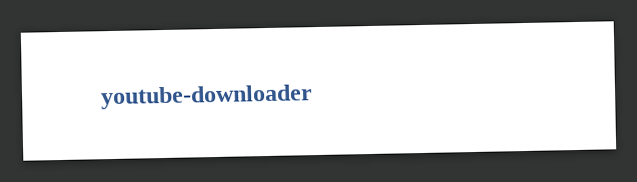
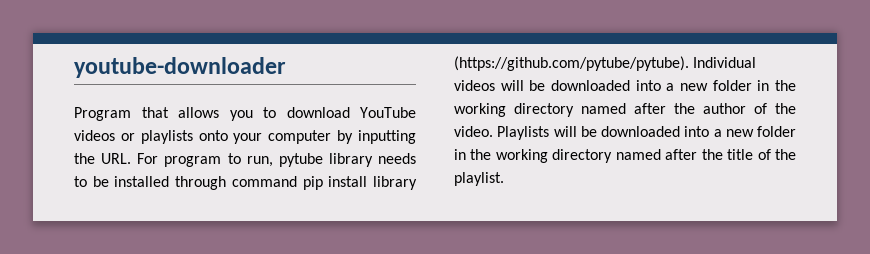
(313, 97) none -> [74,107,416,121] [74,130,416,144] [74,153,416,167] [74,176,417,190] [454,56,757,71] [454,80,796,91] [454,103,796,117] [454,126,796,140] [454,149,796,163] [454,172,504,186] // Program that allows you to download YouTube videos or playlists onto your computer by inputting the URL. For program to run, pytube library needs to be installed through command pip install library (https://github.com/pytube/pytube). Individual videos will be downloaded into a new folder in the working directory named after the author of the video. Playlists will be downloaded into a new folder in the working directory named after the title of the playlist.

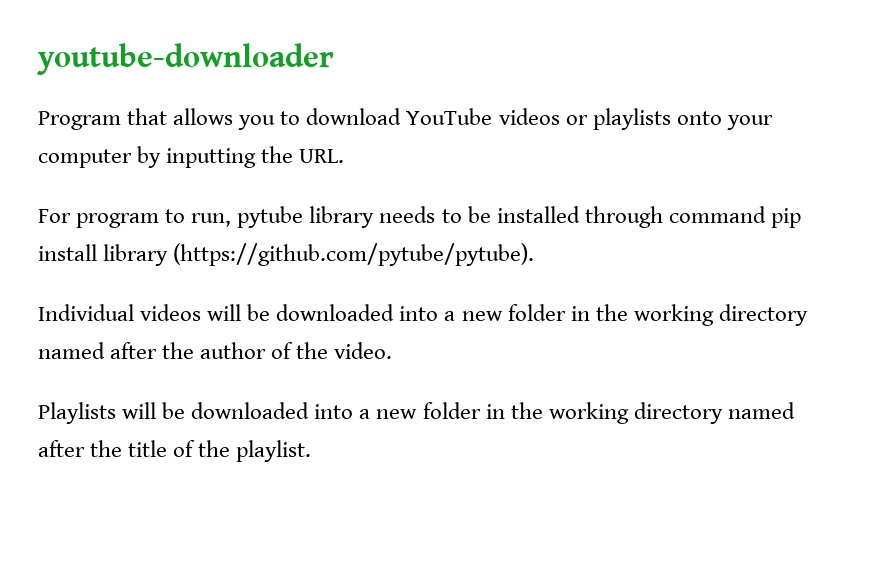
(132, 158) none -> (345, 156) //
(689, 63) none -> (535, 254) //
(493, 131) none -> (393, 350) //

